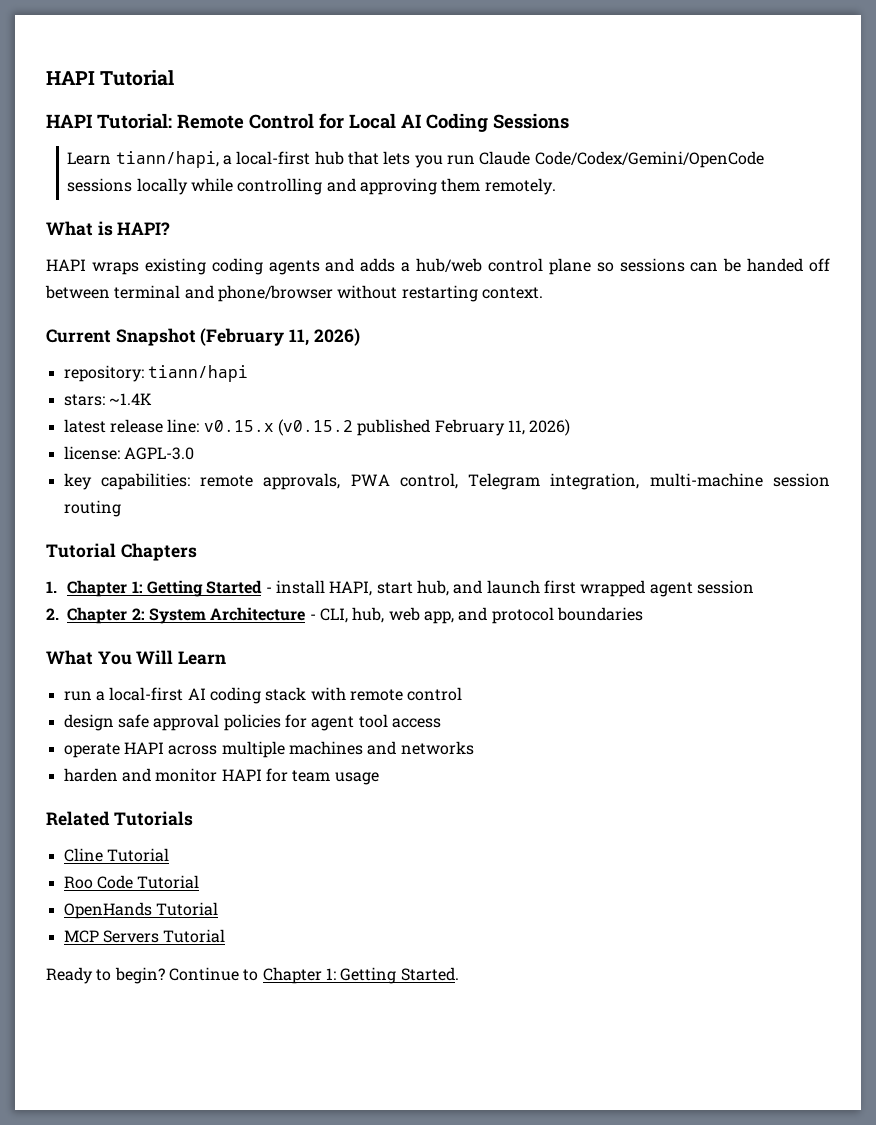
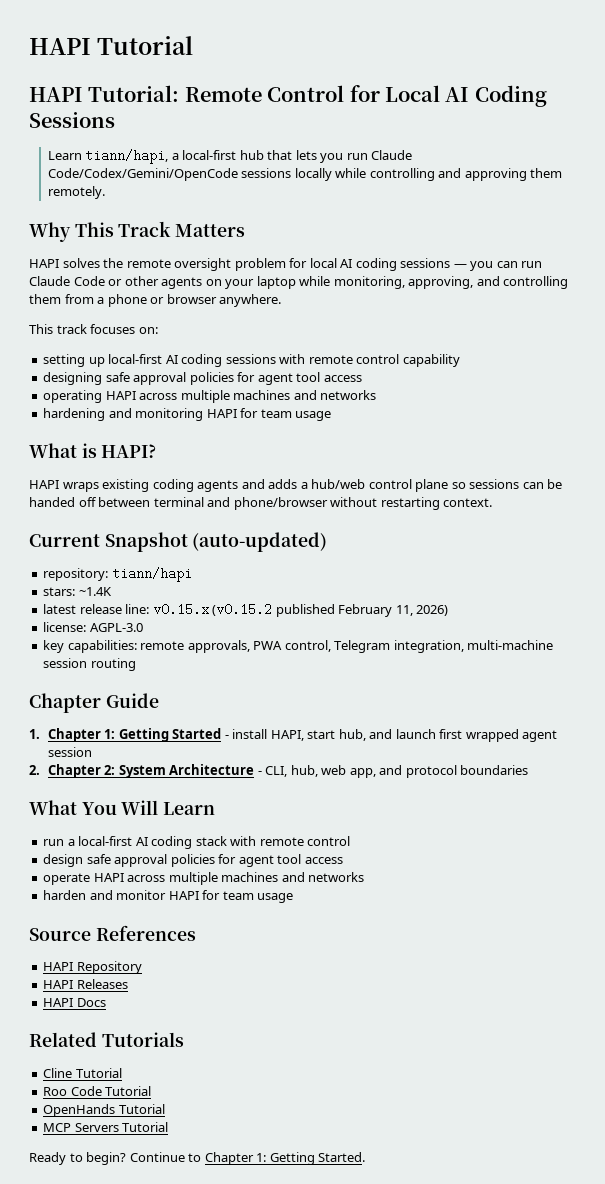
(556, 186) none -> [29,221,246,242] [29,258,543,271] [29,276,569,289] [29,294,282,307] [29,324,158,334] [43,354,460,367] [43,372,362,385] [43,390,377,403] [43,408,332,421] // Why This Track Matters // HAPI solves the remote oversight problem for local AI coding sessions — you can run Claude Code or other agents on your laptop while monitoring, approving, and controlling them from a phone or browser anywhere. // This track focuses on: // setting up local-first AI coding sessions with remote control capability // designing safe approval policies for agent tool access // operating HAPI across multiple machines and networks // hardening and monitoring HAPI for team usage
[200,328,360,346] (February 11, 2026) -> [192,532,328,552] (auto-updated)
[46,543,197,561] Tutorial Chapters -> [29,693,159,713] Chapter Guide
(379, 778) none -> [29,925,196,941] [43,961,142,974] [43,979,128,989] [43,998,106,1007] // Source References // HAPI Repository // HAPI Releases // HAPI Docs

